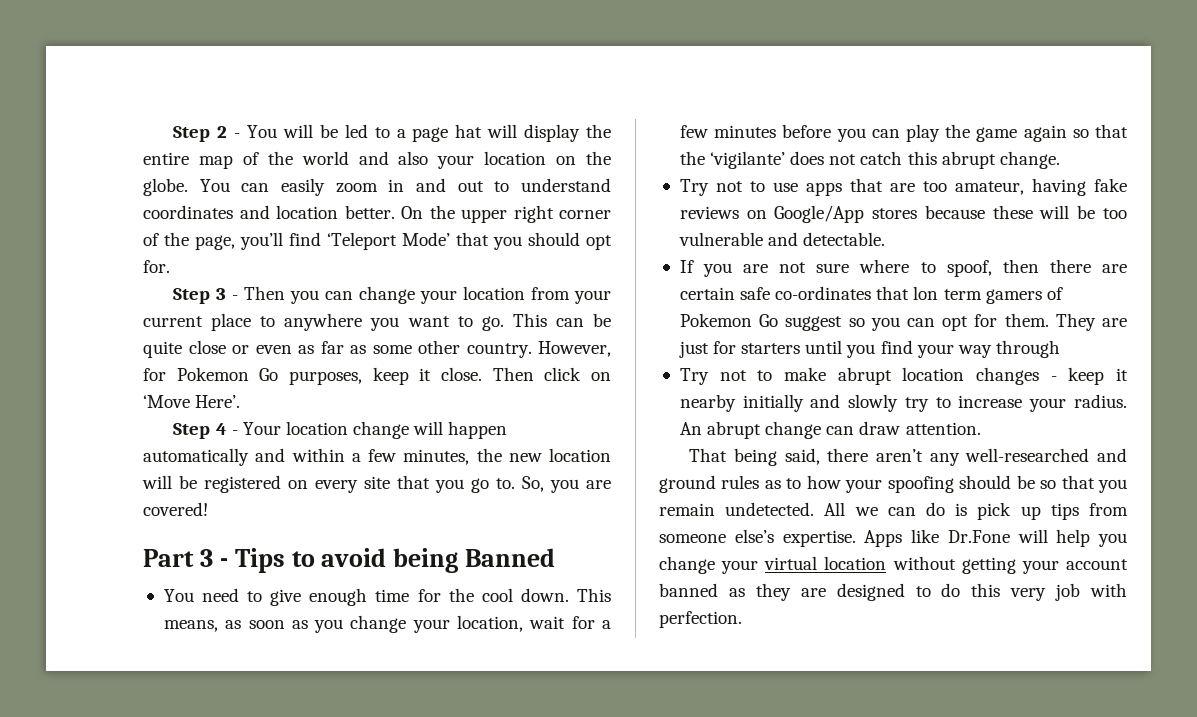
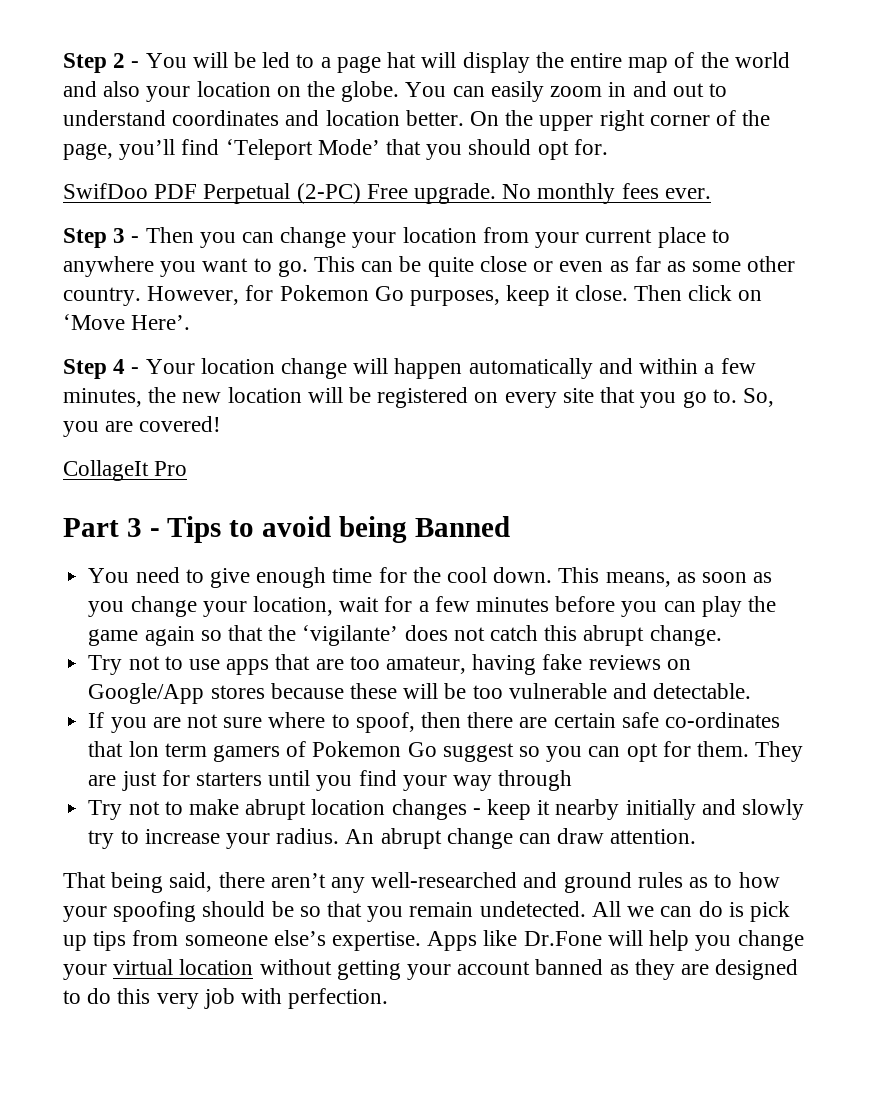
(170, 266) none -> [63,183,711,204] // SwifDoo PDF Perpetual (2-PC) Free upgrade. No monthly fees ever.
(208, 509) none -> [63,460,188,481] // CollageIt Pro

